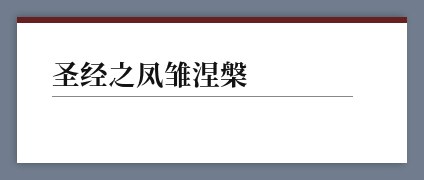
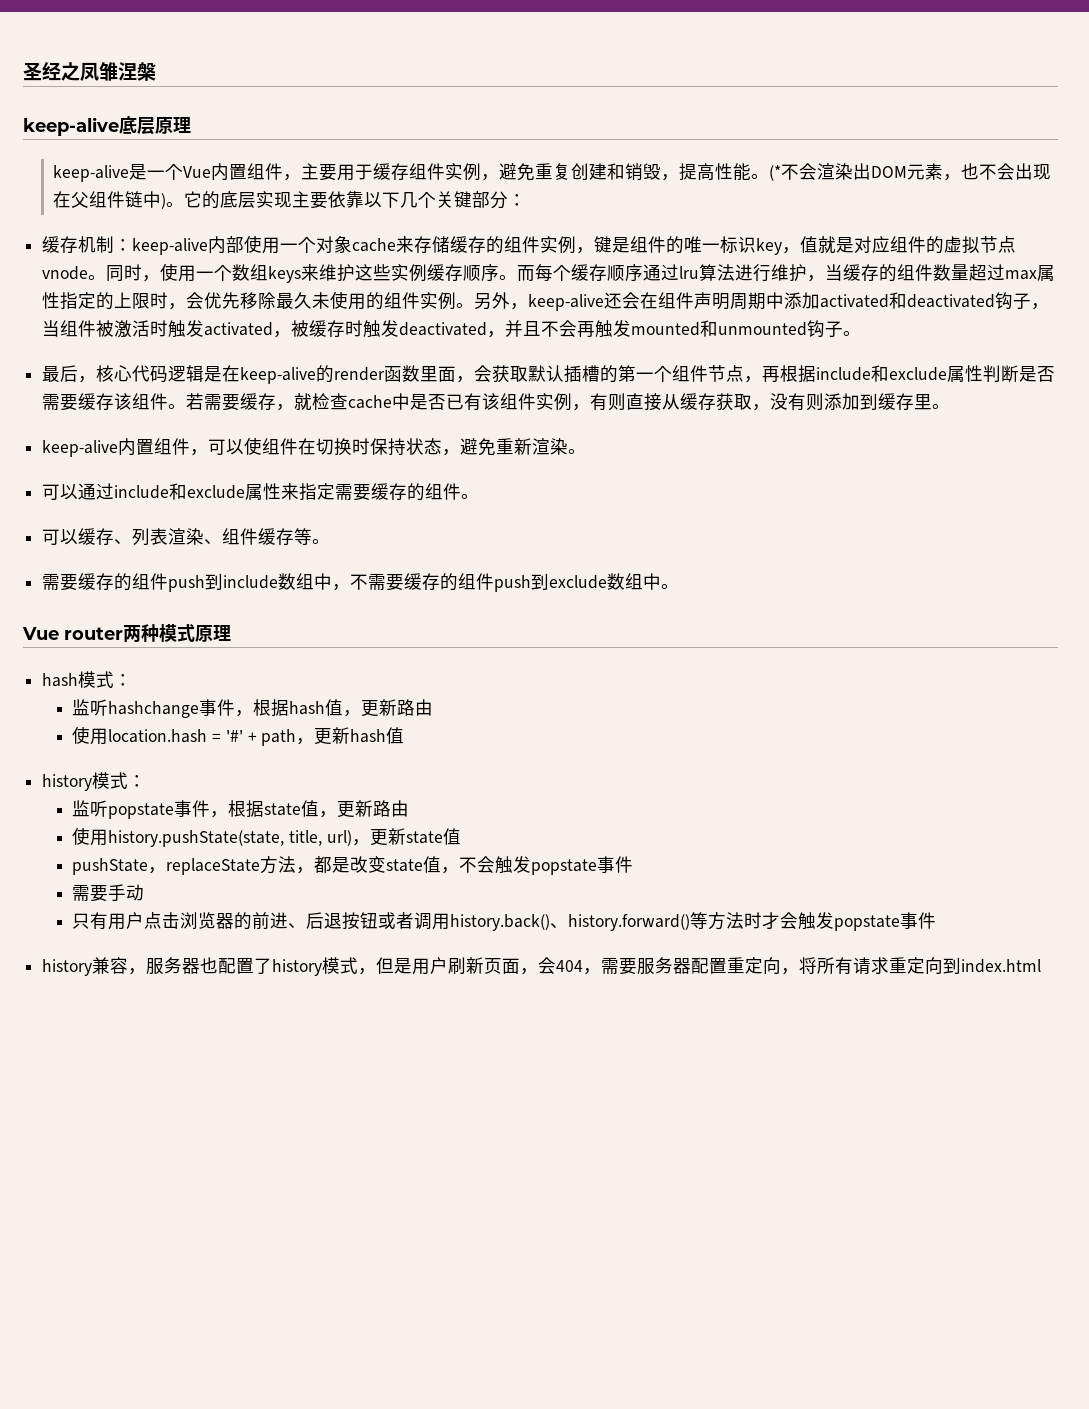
(248, 74) none -> [23,116,191,136] [53,163,1052,182] [53,191,527,209] [42,235,1017,255] [42,263,1056,283] [42,291,1050,311] [42,320,862,338] [42,365,1056,384] [42,393,951,411] [42,437,587,457] [42,483,480,501] [42,528,331,546] [42,573,680,592] [22,624,231,642] [42,671,133,688] [72,699,434,718] [72,726,405,746] [42,772,147,791] [72,800,410,819] [72,827,461,847] [72,856,634,875] [72,884,145,902] [72,912,937,931] [42,957,1042,976] // keep-alive底层原理 // keep-alive是一个Vue内置组件，主要用于缓存组件实例，避免重复创建和销毁，提高性能。(*不会渲染出DOM元素，也不会出现在父组件链中)。它的底层实现主要依靠以下几个关键部分： // 缓存机制：keep-alive内部使用一个对象cache来存储缓存的组件实例，键是组件的唯一标识key，值就是对应组件的虚拟节点vnode。同时，使用一个数组keys来维护这些实例缓存顺序。而每个缓存顺序通过lru算法进行维护，当缓存的组件数量超过max属性指定的上限时，会优先移除最久未使用的组件实例。另外，keep-alive还会在组件声明周期中添加activated和deactivated钩子，当组件被激活时触发activated，被缓存时触发deactivated，并且不会再触发mounted和unmounted钩子。 // 最后，核心代码逻辑是在keep-alive的render函数里面，会获取默认插槽的第一个组件节点，再根据include和exclude属性判断是否需要缓存该组件。若需要缓存，就检查cache中是否已有该组件实例，有则直接从缓存获取，没有则添加到缓存里。 // keep-alive内置组件，可以使组件在切换时保持状态，避免重新渲染。 // 可以通过include和exclude属性来指定需要缓存的组件。 // 可以缓存、列表渲染、组件缓存等。 // 需要缓存的组件push到include数组中，不需要缓存的组件push到exclude数组中。 // Vue router两种模式原理 // hash模式： // 监听hashchange事件，根据hash值，更新路由 // 使用location.hash = '#' + path，更新hash值 // history模式： // 监听popstate事件，根据state值，更新路由 // 使用history.pushState(state, title, url)，更新state值 // pushState，replaceState方法，都是改变state值，不会触发popstate事件 // 需要手动 // 只有用户点击浏览器的前进、后退按钮或者调用history.back()、history.forward()等方法时才会触发popstate事件 // history兼容，服务器也配置了history模式，但是用户刷新页面，会404，需要服务器配置重定向，将所有请求重定向到index.html

